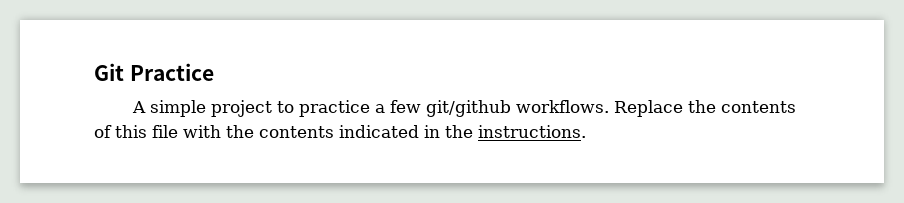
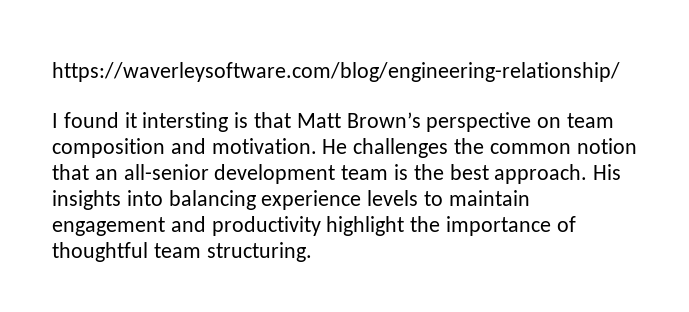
[94,63,214,81] [132,100,797,117] [94,125,586,138] Git Practice // A simple project to practice a few git/github workflows. Replace the contents of this file with the contents indicated in the instructions. -> [52,62,620,82] [52,112,615,132] [52,138,637,158] [52,164,622,184] [52,190,530,210] [52,216,576,236] [52,242,312,262] https://waverleysoftware.com/blog/engineering-relationship/ // I found it intersting is that Matt Brown’s perspective on team composition and motivation. He challenges the common notion that an all-senior development team is the best approach. His insights into balancing experience levels to maintain engagement and productivity highlight the importance of thoughtful team structuring.

